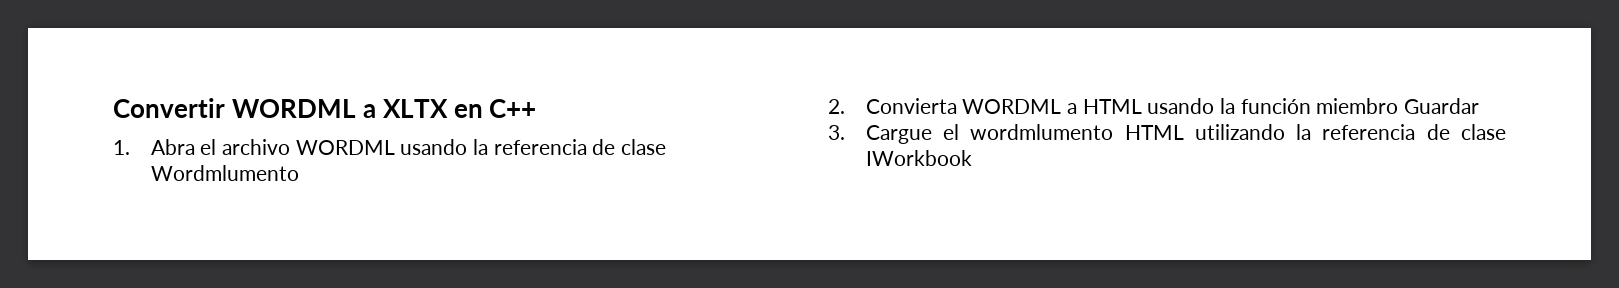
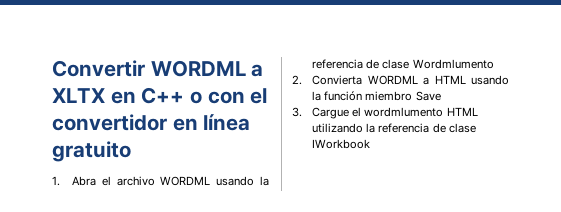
(537, 108) none -> [190,88,268,104] [52,114,251,131] [52,141,131,162] o con el convertidor en línea gratuito
[1404,98,1480,114] Guardar -> [415,91,441,101] Save

